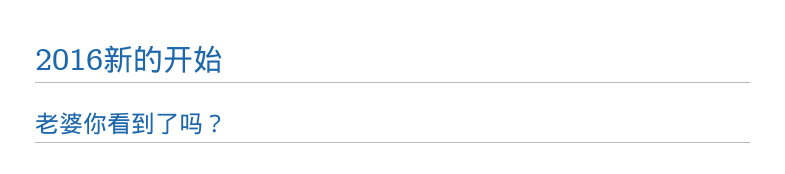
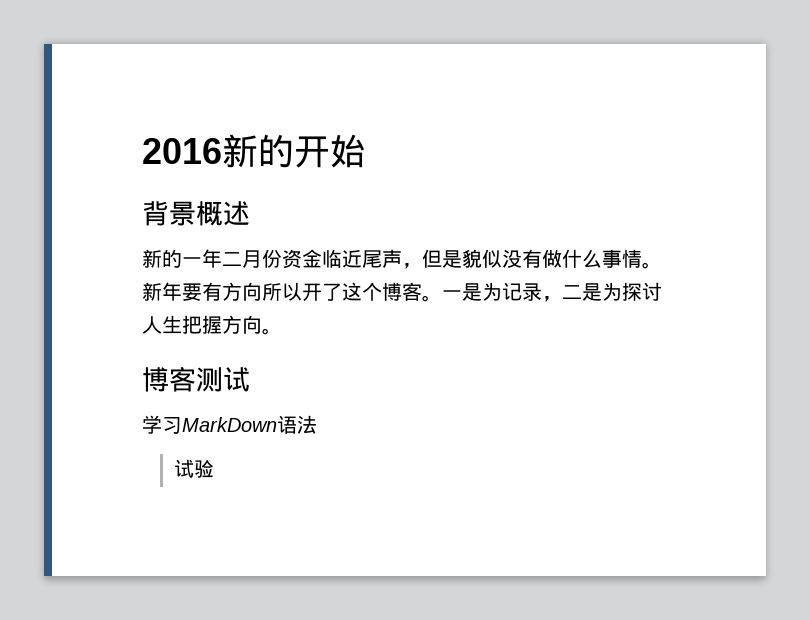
[35,112,227,135] 老婆你看到了吗？ -> [142,201,250,226] [142,249,662,269] [142,282,662,302] [142,315,282,335] [142,366,250,392] [142,415,317,434] [174,459,215,478] 背景概述 // 新的一年二月份资金临近尾声，但是貌似没有做什么事情。新年要有方向所以开了这个博客。一是为记录，二是为探讨人生把握方向。 // 博客测试 // 学习MarkDown语法 // 试验

